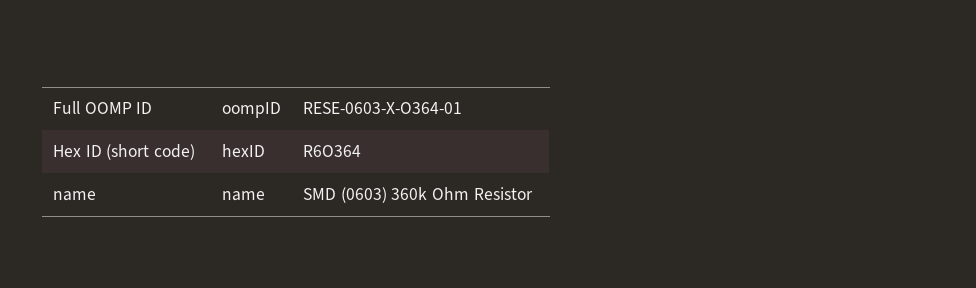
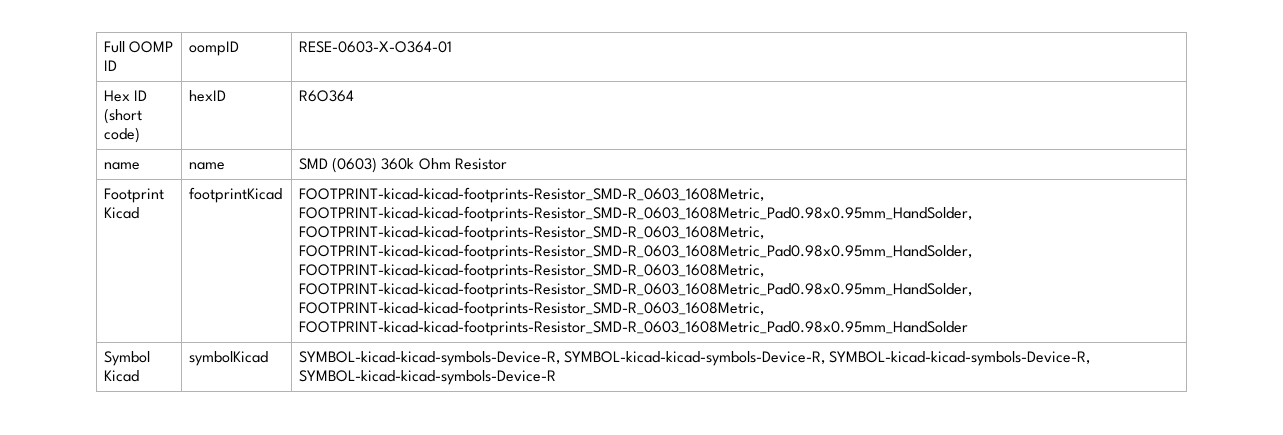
(533, 193) none -> [103,188,164,203] [103,207,139,219] [188,187,282,203] [298,187,764,203] [298,206,972,222] [298,225,764,241] [298,244,972,260] [298,263,764,279] [298,282,972,298] [298,301,764,317] [298,320,968,336] [103,351,150,366] [103,370,139,382] [188,351,268,366] [298,351,1091,366] [298,370,556,385] // Footprint Kicad | footprintKicad | FOOTPRINT-kicad-kicad-footprints-Resistor_SMD-R_0603_1608Metric, FOOTPRINT-kicad-kicad-footprints-Resistor_SMD-R_0603_1608Metric_Pad0.98x0.95mm_HandSolder, FOOTPRINT-kicad-kicad-footprints-Resistor_SMD-R_0603_1608Metric, FOOTPRINT-kicad-kicad-footprints-Resistor_SMD-R_0603_1608Metric_Pad0.98x0.95mm_HandSolder, FOOTPRINT-kicad-kicad-footprints-Resistor_SMD-R_0603_1608Metric, FOOTPRINT-kicad-kicad-footprints-Resistor_SMD-R_0603_1608Metric_Pad0.98x0.95mm_HandSolder, FOOTPRINT-kicad-kicad-footprints-Resistor_SMD-R_0603_1608Metric, FOOTPRINT-kicad-kicad-footprints-Resistor_SMD-R_0603_1608Metric_Pad0.98x0.95mm_HandSolder // Symbol Kicad | symbolKicad | SYMBOL-kicad-kicad-symbols-Device-R, SYMBOL-kicad-kicad-symbols-Device-R, SYMBOL-kicad-kicad-symbols-Device-R, SYMBOL-kicad-kicad-symbols-Device-R

